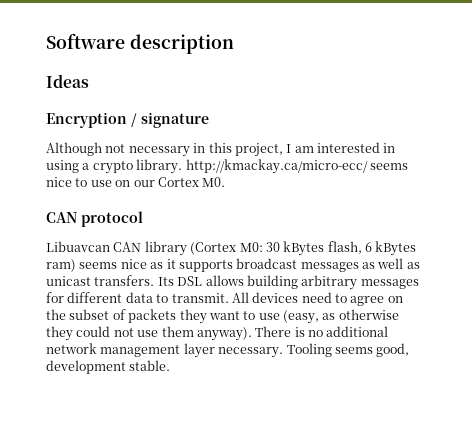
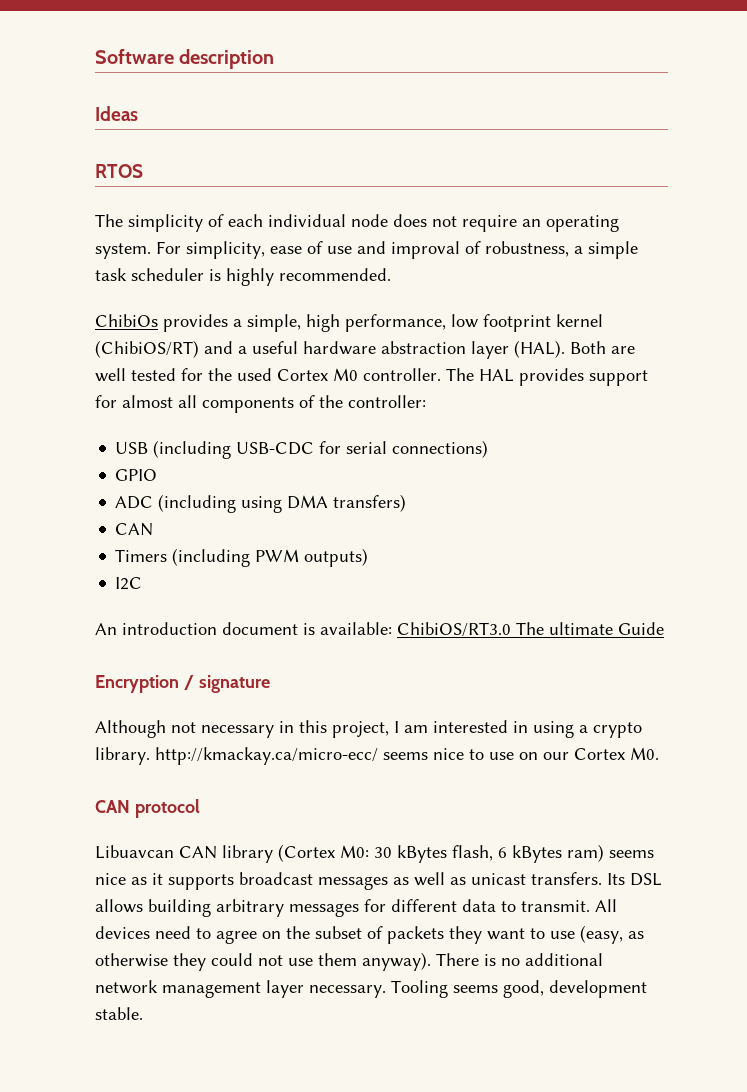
(89, 81) none -> [95,164,143,178] [95,214,619,232] [95,241,638,259] [95,268,391,286] [95,314,603,332] [95,340,635,359] [95,368,648,386] [95,395,426,413] [115,440,489,459] [115,469,158,481] [115,494,407,513] [115,523,154,536] [115,548,369,567] [115,577,143,590] [95,622,664,637] // RTOS // The simplicity of each individual node does not require an operating system. For simplicity, ease of use and improval of robustness, a simple task scheduler is highly recommended. // ChibiOs provides a simple, high performance, low footprint kernel (ChibiOS/RT) and a useful hardware abstraction layer (HAL). Both are well tested for the used Cortex M0 controller. The HAL provides support for almost all components of the controller: // USB (including USB-CDC for serial connections) // GPIO // ADC (including using DMA transfers) // CAN // Timers (including PWM outputs) // I2C // An introduction document is available: ChibiOS/RT3.0 The ultimate Guide

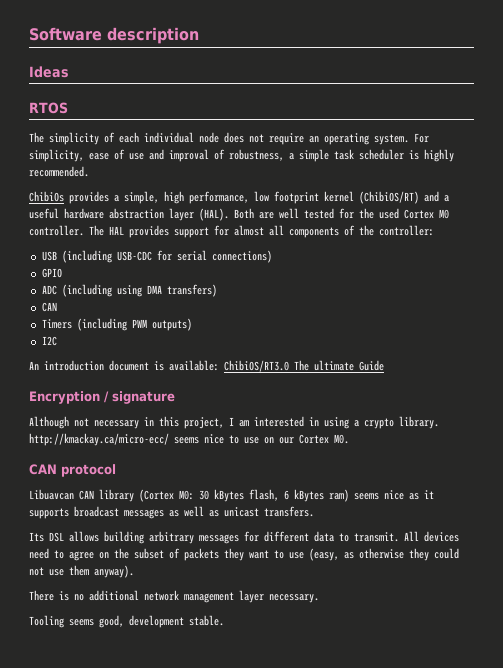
(602, 878) none -> (314, 511) //
(431, 961) none -> (134, 571) //
(386, 991) none -> (319, 598) //

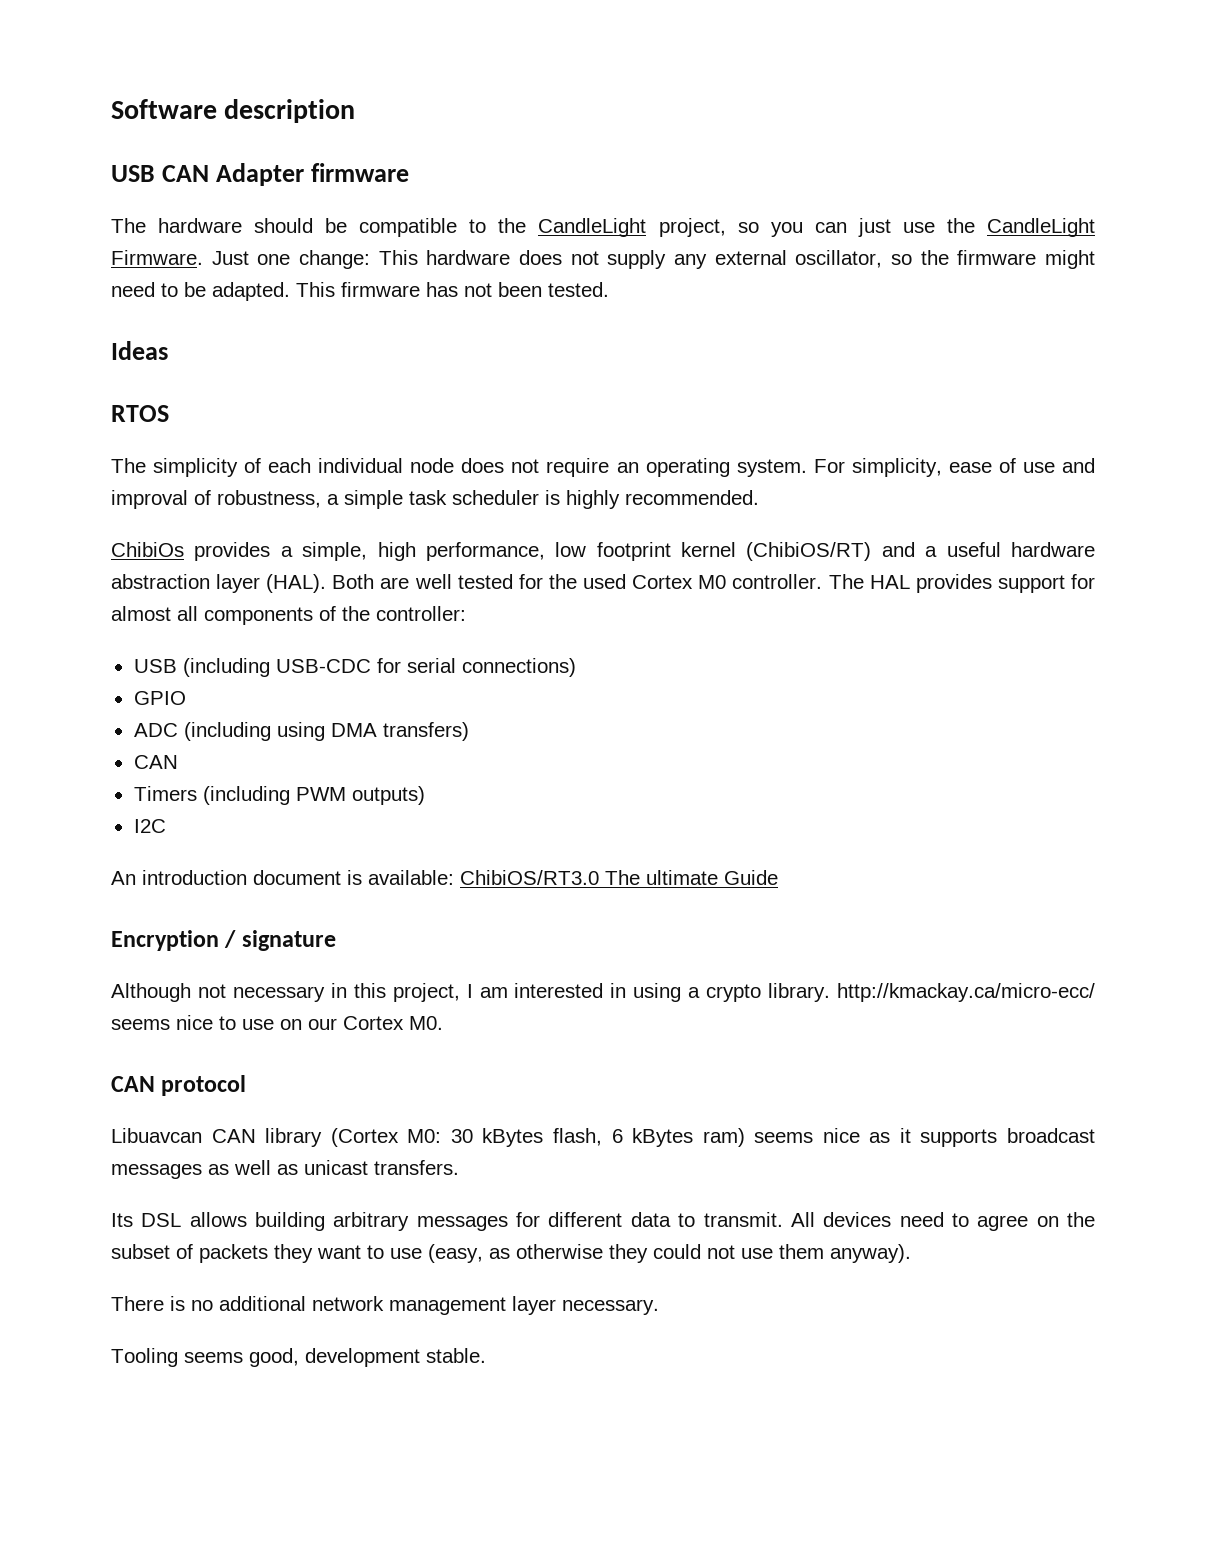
(199, 35) none -> [111,163,409,186] [111,218,1096,237] [111,250,1095,269] [111,282,609,301] // USB CAN Adapter firmware // The hardware should be compatible to the CandleLight project, so you can just use the CandleLight Firmware. Just one change: This hardware does not supply any external oscillator, so the firmware might need to be adapted. This firmware has not been tested.

